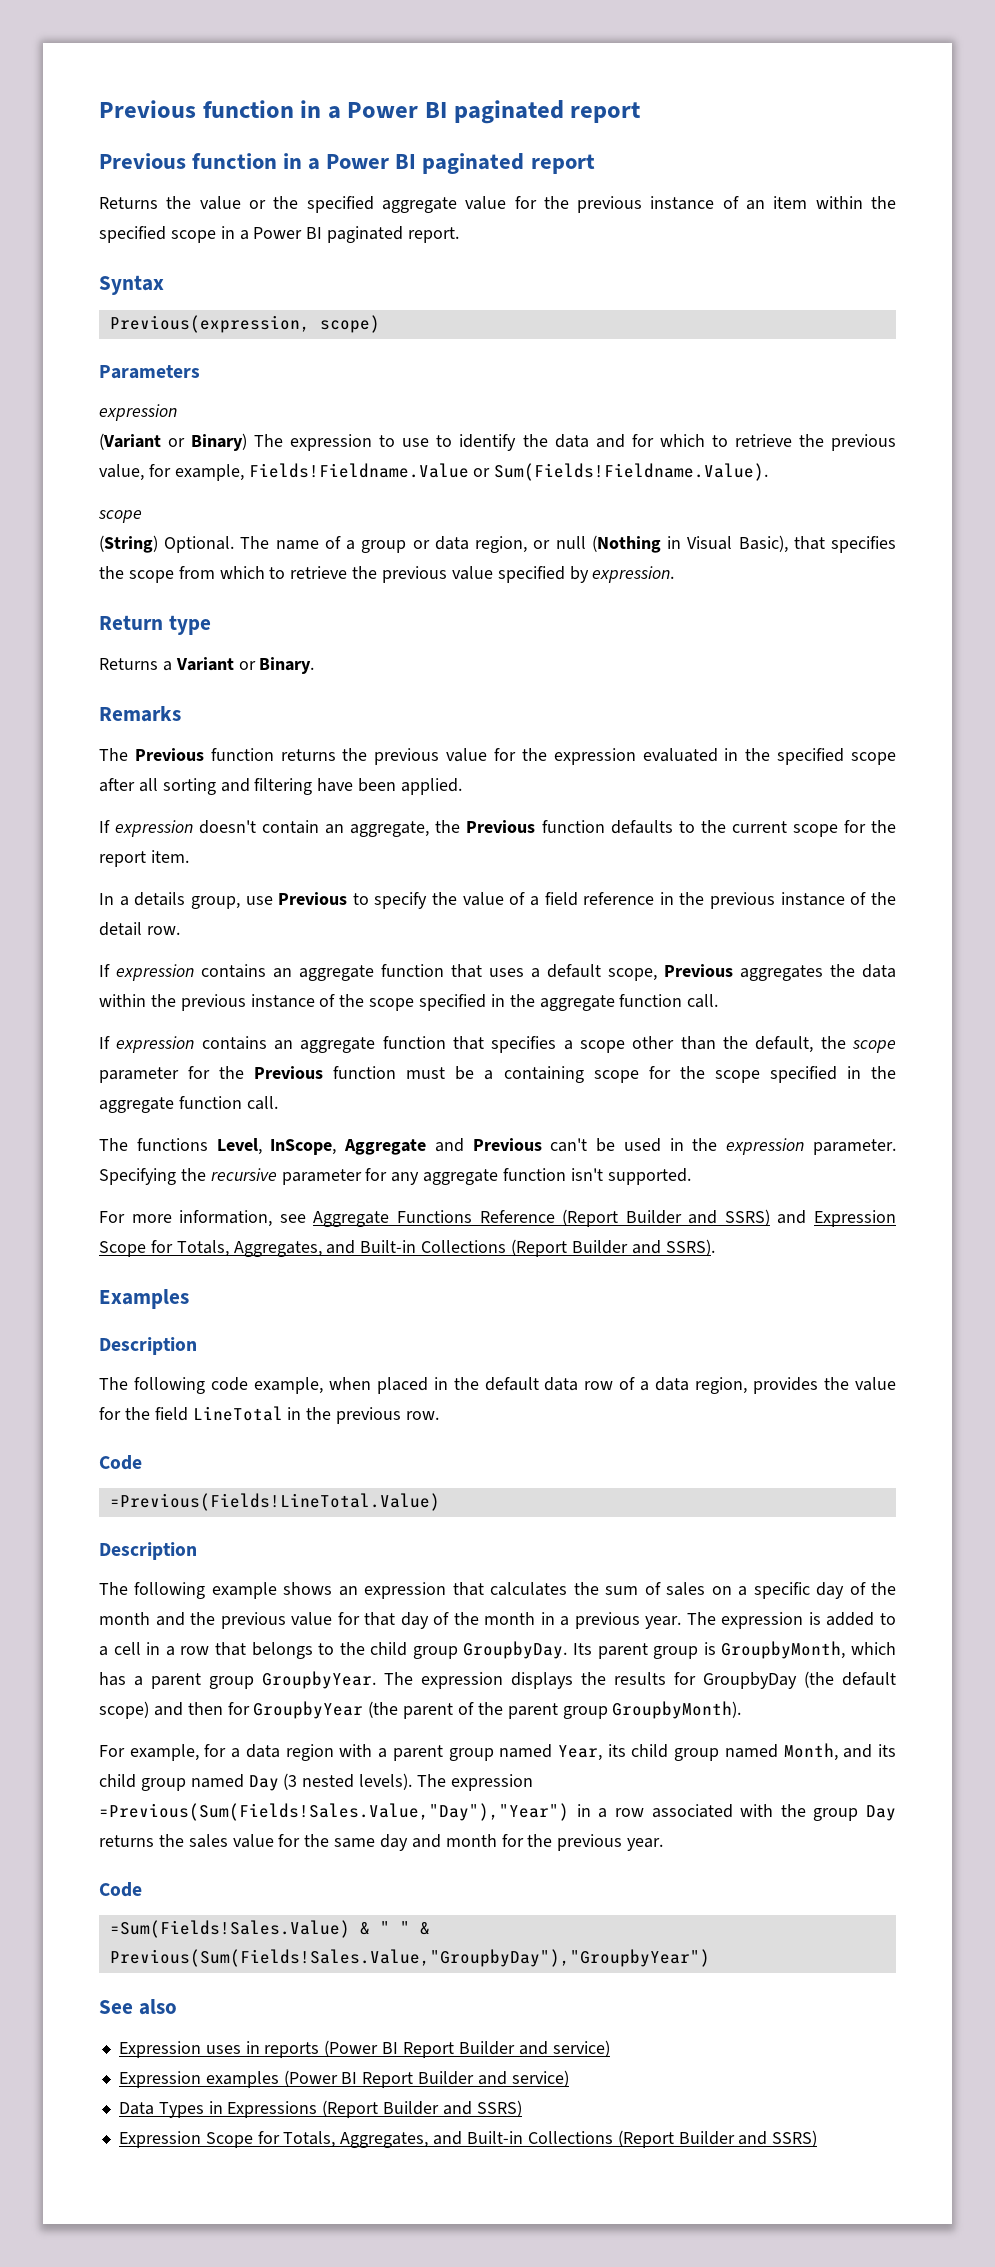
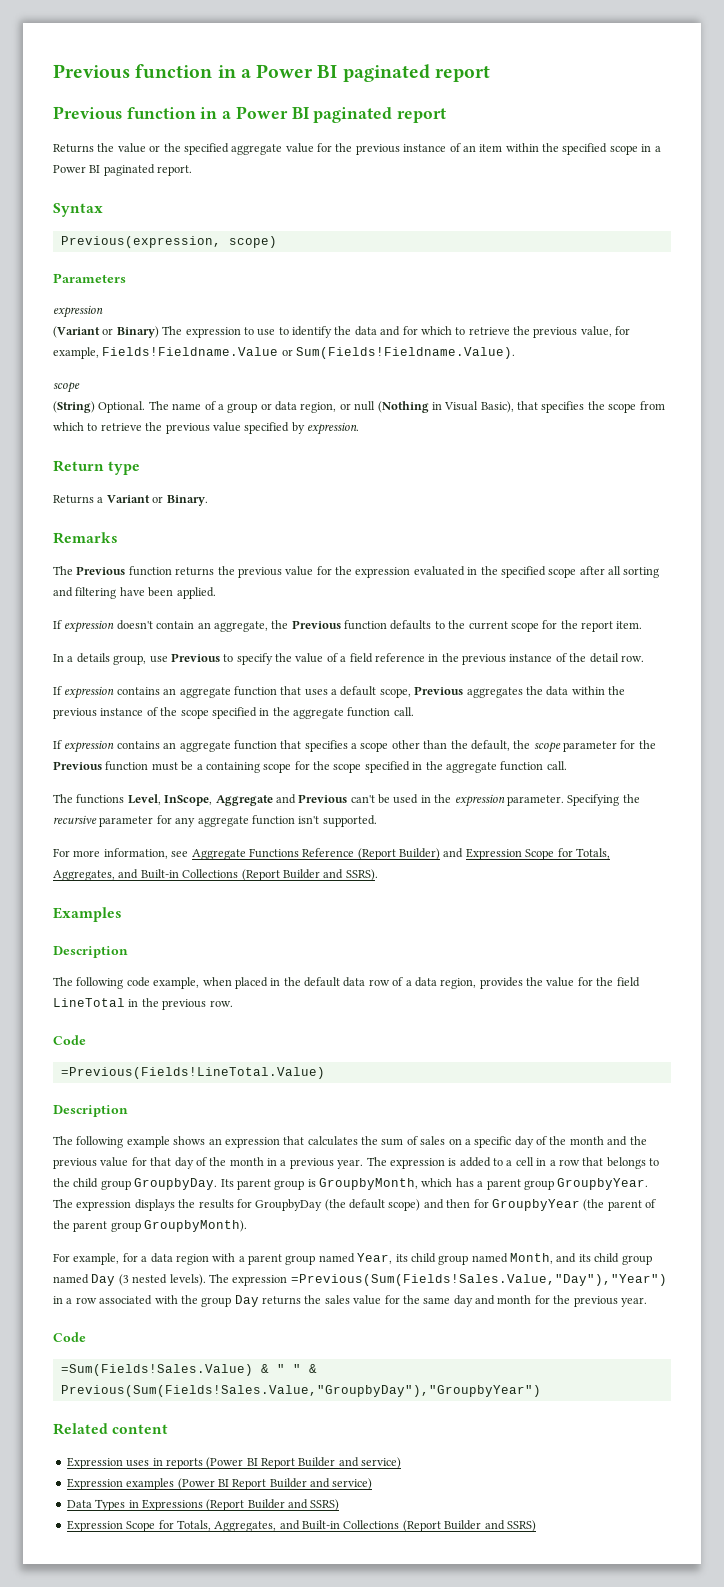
[625,1209,770,1226] Builder and SSRS) -> [399,848,440,860] Builder)
[99,1999,177,2015] See also -> [53,1423,169,1435] Related content

